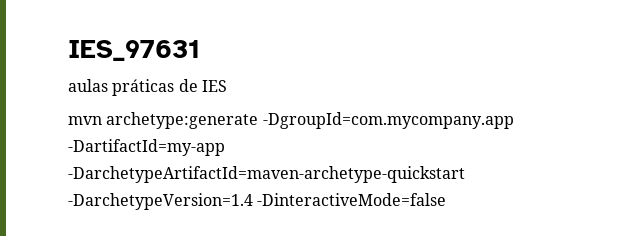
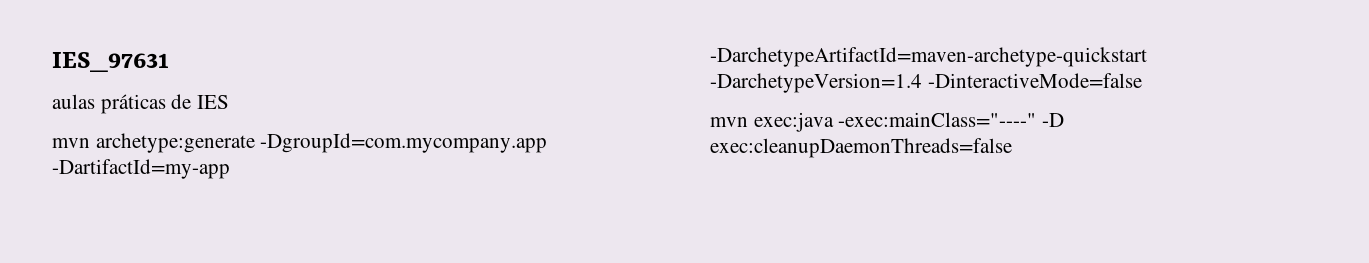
(447, 199) none -> [710,112,1065,132] [710,138,1012,158] // mvn exec:java -exec:mainClass="----" -D exec:cleanupDaemonThreads=false

